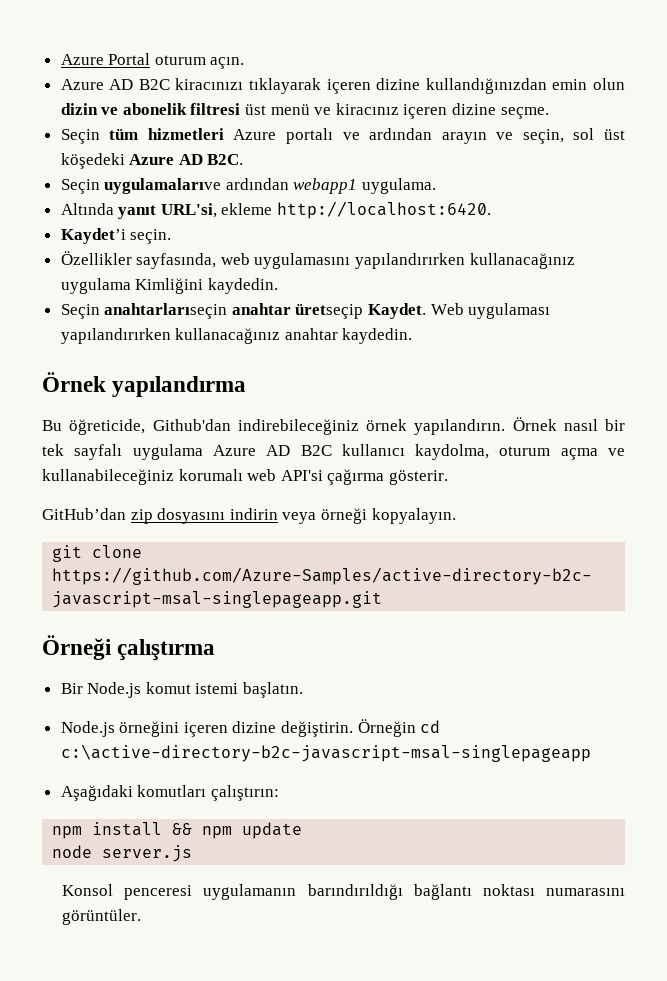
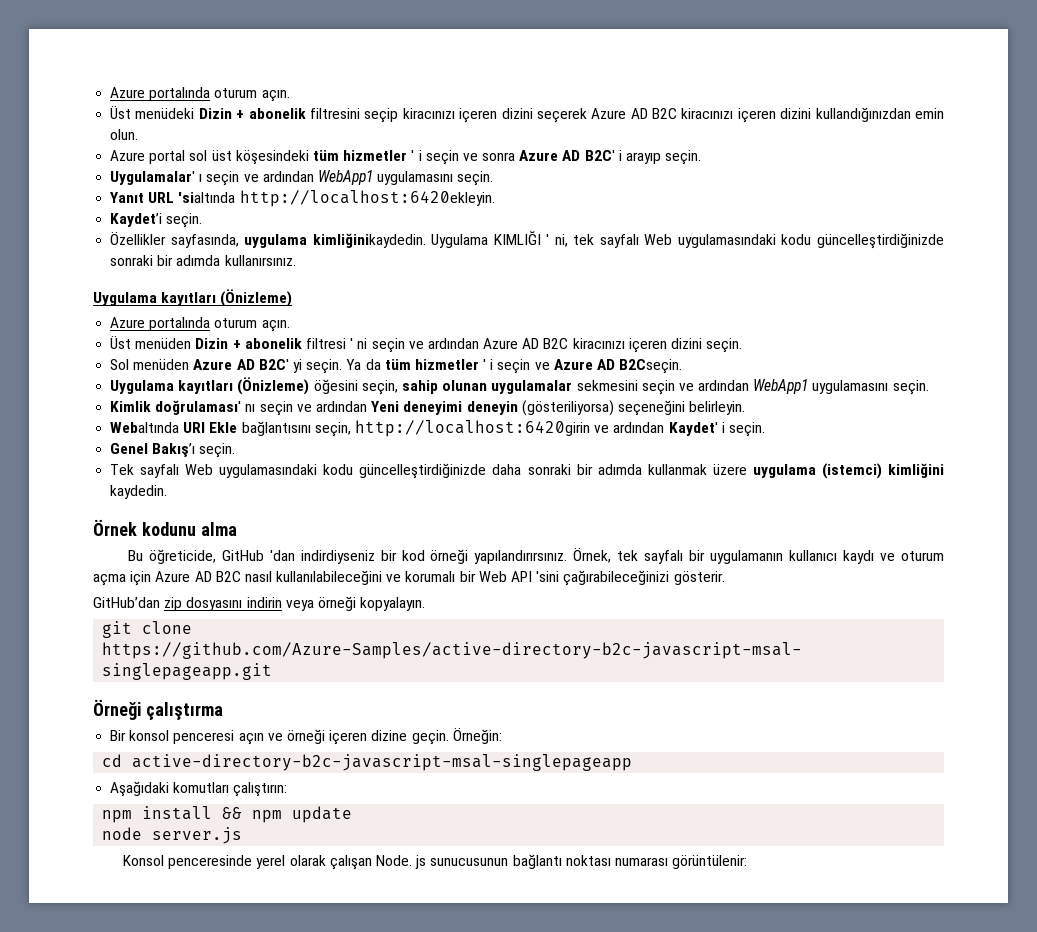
[60,53,245,69] [60,78,625,94] [60,103,549,119] [60,128,625,144] [60,153,244,169] [60,178,437,194] [60,201,492,219] [60,228,172,244] [60,251,575,269] [60,278,278,294] [60,303,551,319] [60,328,338,344] Azure Portal oturum açın. // Azure AD B2C kiracınızı tıklayarak içeren dizine kullandığınızdan emin olun dizin ve abonelik filtresi üst menü ve kiracınız içeren dizine seçme. // Seçin tüm hizmetleri Azure portalı ve ardından arayın ve seçin, sol üst köşedeki Azure AD B2C. // Seçin uygulamalarıve ardından webapp1 uygulama. // Altında yanıt URL'si, ekleme http://localhost:6420. // Kaydet’i seçin. // Özellikler sayfasında, web uygulamasını yapılandırırken kullanacağınız uygulama Kimliğini kaydedin. // Seçin anahtarlarıseçin anahtar üretseçip Kaydet. Web uygulaması yapılandırırken kullanacağınız anahtar -> [110,87,290,102] [110,105,944,123] [110,129,139,140] [110,150,702,165] [110,170,494,186] [110,190,495,207] [110,213,203,228] [110,231,944,249] [110,255,296,266] [93,289,293,307] [110,317,290,332] [110,335,743,353] [110,359,683,374] [110,377,929,395] [110,400,746,416] [110,420,765,437] [110,443,236,458] [110,463,945,479] Azure portalında oturum açın. // Üst menüdeki Dizin + abonelik filtresini seçip kiracınızı içeren dizini seçerek Azure AD B2C kiracınızı içeren dizini kullandığınızdan emin olun. // Azure portal sol üst köşesindeki tüm hizmetler ' i seçin ve sonra Azure AD B2C' i arayıp seçin. // Uygulamalar' ı seçin ve ardından WebApp1 uygulamasını seçin. // Yanıt URL 'sialtında http://localhost:6420ekleyin. // Kaydet’i seçin. // Özellikler sayfasında, uygulama kimliğinikaydedin. Uygulama KIMLIĞI ' ni, tek sayfalı Web uygulamasındaki kodu güncelleştirdiğinizde sonraki bir adımda kullanırsınız. // Uygulama kayıtları (Önizleme) // Azure portalında oturum açın. // Üst menüden Dizin + abonelik filtresi ' ni seçin ve ardından Azure AD B2C kiracınızı içeren dizini seçin. // Sol menüden Azure AD B2C' yi seçin. Ya da tüm hizmetler ' i seçin ve Azure AD B2Cseçin. // Uygulama kayıtları (Önizleme) öğesini seçin, sahip olunan uygulamalar sekmesini seçin ve ardından WebApp1 uygulamasını seçin. // Kimlik doğrulaması' nı seçin ve ardından Yeni deneyimi deneyin (gösteriliyorsa) seçeneğini belirleyin. // Webaltında URI Ekle bağlantısını seçin, http://localhost:6420girin ve ardından Kaydet' i seçin. // Genel Bakış’ı seçin. // Tek sayfalı Web uygulamasındaki kodu güncelleştirdiğinizde daha sonraki bir adımda kullanmak üzere uygulama (istemci) kimliğini
[112,376,247,397] yapılandırma -> [141,522,237,536] kodunu alma
[152,417,625,435] [42,444,625,460] [42,469,385,485] Github'dan indirebileceğiniz örnek yapılandırın. Örnek nasıl bir tek sayfalı uygulama Azure AD B2C kullanıcı kaydolma, oturum açma ve kullanabileceğiniz korumalı web API'si çağırma -> [221,547,944,564] [93,570,670,586] GitHub 'dan indirdiyseniz bir kod örneği yapılandırırsınız. Örnek, tek sayfalı bir uygulamanın kullanıcı kaydı ve oturum açma için Azure AD B2C nasıl kullanılabileceğini ve korumalı bir Web API 'sini çağırabileceğinizi
[87,682,304,698] [60,719,441,737] [60,744,591,762] Node.js komut istemi başlatın. // Node.js örneğini içeren dizine değiştirin. Örneğin cd c:\active-directory-b2c-javascript-msal-singlepageapp -> [129,727,502,745] [102,754,633,771] konsol penceresi açın ve örneği içeren dizine geçin. Örneğin: // cd active-directory-b2c-javascript-msal-singlepageapp
[124,884,625,900] [62,909,142,925] penceresi uygulamanın barındırıldığı bağlantı noktası numarasını görüntüler. -> [168,854,748,870] penceresinde yerel olarak çalışan Node. js sunucusunun bağlantı noktası numarası görüntülenir:

